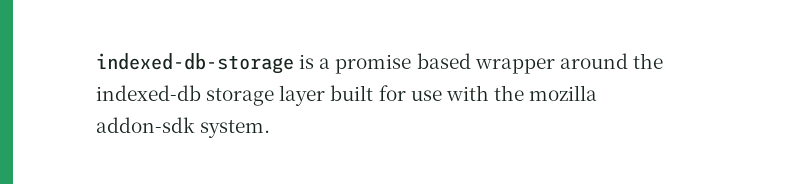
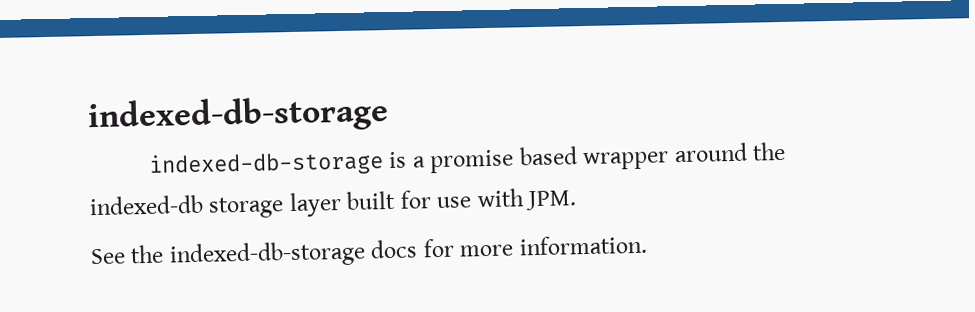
[96,53,294,74] indexed-db-storage -> [87,95,389,136] [147,150,384,178] indexed-db-storage // indexed-db-storage
[493,85,598,101] [96,117,271,138] the mozilla addon-sdk system. -> [525,190,578,211] [90,234,648,269] JPM. // See the indexed-db-storage docs for more information.

